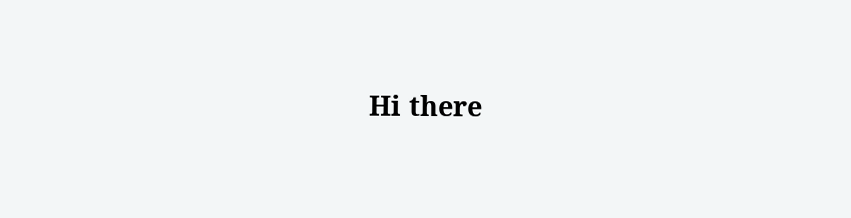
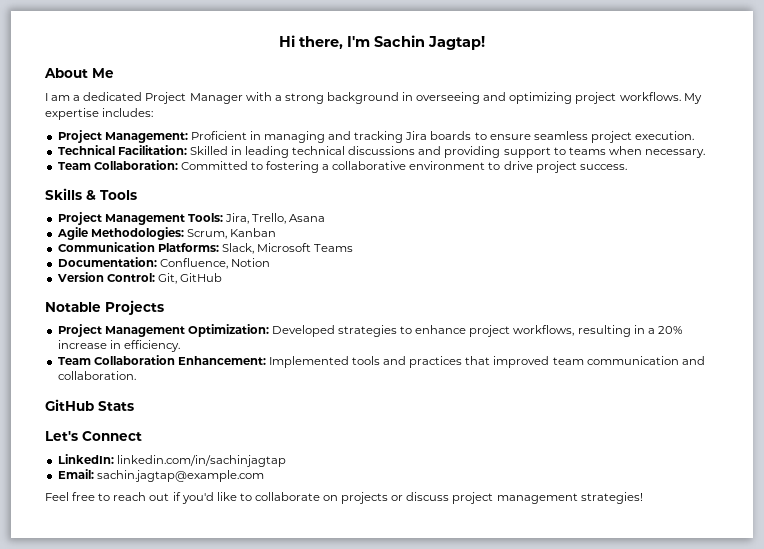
[407,94,483,117] there -> [299,35,485,50] [44,68,114,78] [45,92,702,104] [45,108,154,120] [57,130,695,143] [57,145,706,158] [57,160,627,173] [45,188,137,200] [57,212,326,225] [56,227,276,240] [57,242,354,254] [57,257,270,269] [56,272,222,284] [45,300,164,315] [57,324,683,337] [57,340,180,352] [57,355,705,368] [57,371,136,380] [45,399,134,411] [45,431,142,441] [57,454,286,467] [57,469,264,482] [45,492,643,504] there, I'm Sachin Jagtap! // About Me // I am a dedicated Project Manager with a strong background in overseeing and optimizing project workflows. My expertise includes: // Project Management: Proficient in managing and tracking Jira boards to ensure seamless project execution. // Technical Facilitation: Skilled in leading technical discussions and providing support to teams when necessary. // Team Collaboration: Committed to fostering a collaborative environment to drive project success. // Skills & Tools // Project Management Tools: Jira, Trello, Asana // Agile Methodologies: Scrum, Kanban // Communication Platforms: Slack, Microsoft Teams // Documentation: Confluence, Notion // Version Control: Git, GitHub // Notable Projects // Project Management Optimization: Developed strategies to enhance project workflows, resulting in a 20% increase in efficiency. // Team Collaboration Enhancement: Implemented tools and practices that improved team communication and collaboration. // GitHub Stats // Let's Connect // LinkedIn: linkedin.com/in/sachinjagtap // Email: sachin.jagtap@example.com // Feel free to reach out if you'd like to collaborate on projects or discuss project management strategies!

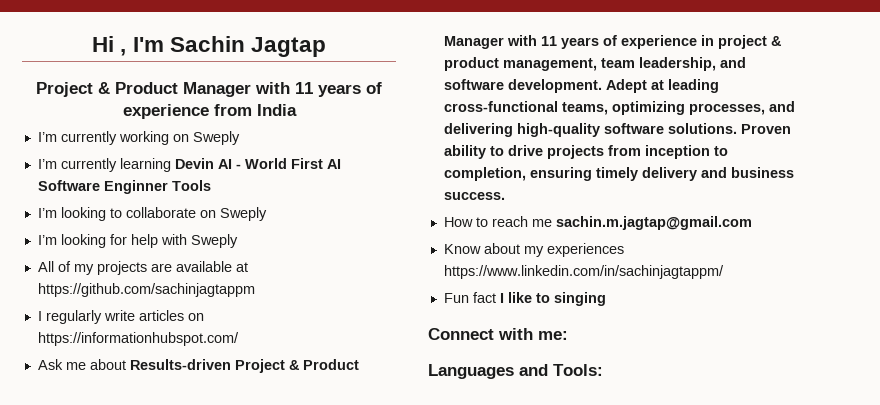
[299,36,343,49] there, -> [120,49,127,56] ,
[428,36,485,50] [44,68,114,78] [45,92,702,104] [45,108,154,120] [57,130,695,143] [57,145,706,158] [57,160,627,173] [45,188,137,200] [57,212,326,225] [56,227,276,240] [57,242,354,254] [57,257,270,269] [56,272,222,284] [45,300,164,315] [57,324,683,337] [57,340,180,352] [57,355,705,368] [57,371,136,380] [45,399,134,411] [45,431,142,441] [57,454,286,467] [57,469,264,482] [45,492,643,504] Jagtap! // About Me // I am a dedicated Project Manager with a strong background in overseeing and optimizing project workflows. My expertise includes: // Project Management: Proficient in managing and tracking Jira boards to ensure seamless project execution. // Technical Facilitation: Skilled in leading technical discussions and providing support to teams when necessary. // Team Collaboration: Committed to fostering a collaborative environment to drive project success. // Skills & Tools // Project Management Tools: Jira, Trello, Asana // Agile Methodologies: Scrum, Kanban // Communication Platforms: Slack, Microsoft Teams // Documentation: Confluence, Notion // Version Control: Git, GitHub // Notable Projects // Project Management Optimization: Developed strategies to enhance project workflows, resulting in a 20% increase in efficiency. // Team Collaboration Enhancement: Implemented tools and practices that improved team communication and collaboration. // GitHub Stats // Let's Connect // LinkedIn: linkedin.com/in/sachinjagtap // Email: sachin.jagtap@example.com // Feel free to reach out if you'd like to collaborate on projects or discuss project management strategies! -> [250,37,326,57] [36,82,382,97] [122,104,297,119] [37,131,240,145] [37,158,341,172] [37,180,211,194] [37,207,267,221] [37,234,238,248] [37,261,248,275] [37,283,255,297] [37,310,204,324] [37,332,239,346] [37,359,359,373] [443,35,782,49] [443,57,746,71] [443,79,719,93] [443,101,795,115] [443,123,791,137] [443,145,728,159] [443,167,794,181] [443,192,505,200] [443,216,752,230] [443,243,624,257] [443,265,724,279] [443,292,606,306] [428,328,568,340] [428,364,603,379] Jagtap // Project & Product Manager with 11 years of experience from India // I’m currently working on Sweply // I’m currently learning Devin AI - World First AI Software Enginner Tools // I’m looking to collaborate on Sweply // I’m looking for help with Sweply // All of my projects are available at https://github.com/sachinjagtappm // I regularly write articles on https://informationhubspot.com/ // Ask me about Results-driven Project & Product Manager with 11 years of experience in project & product management, team leadership, and software development. Adept at leading cross-functional teams, optimizing processes, and delivering high-quality software solutions. Proven ability to drive projects from inception to completion, ensuring timely delivery and business success. // How to reach me sachin.m.jagtap@gmail.com // Know about my experiences https://www.linkedin.com/in/sachinjagtappm/ // Fun fact I like to singing // Connect with me: // Languages and Tools:

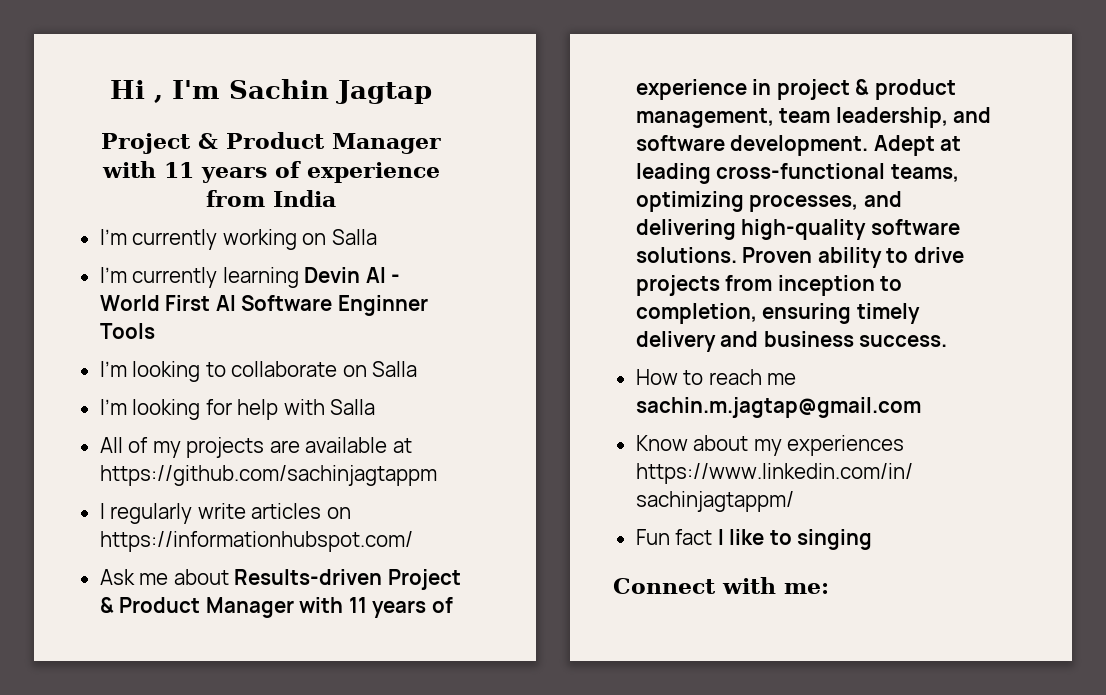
[192,131,240,145] Sweply -> [331,229,377,245] Salla
[219,207,267,221] Sweply -> [372,361,418,377] Salla
[190,234,238,248] Sweply -> [330,399,376,415] Salla
[428,364,603,379] // Languages and Tools: -> (829, 588) none

